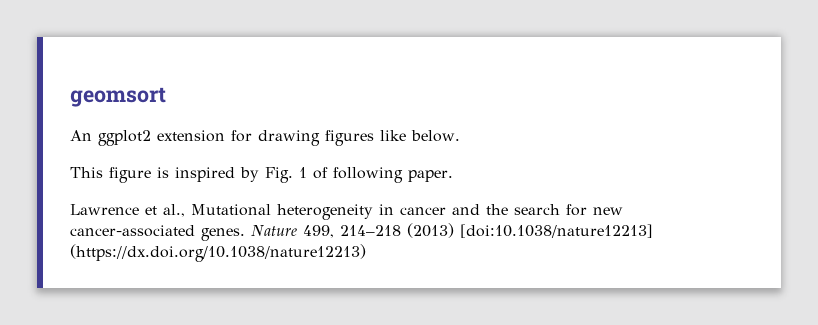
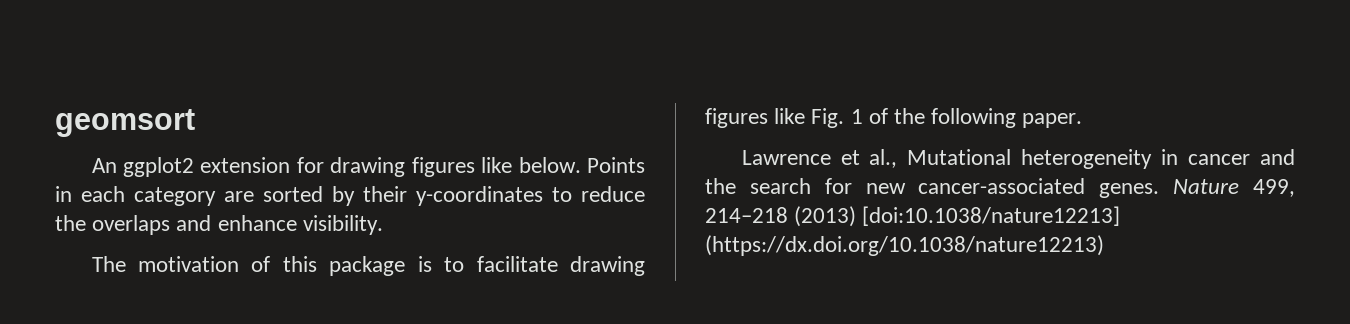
[70,167,259,183] // This figure is inspired by -> [587,157,645,173] [55,186,645,206] [55,215,383,235] [91,256,645,276] [705,108,806,128] Points in each category are sorted by their y-coordinates to reduce the overlaps and enhance visibility. // The motivation of this package is to facilitate drawing figures like
(328, 173) none -> [894,108,926,124] the

